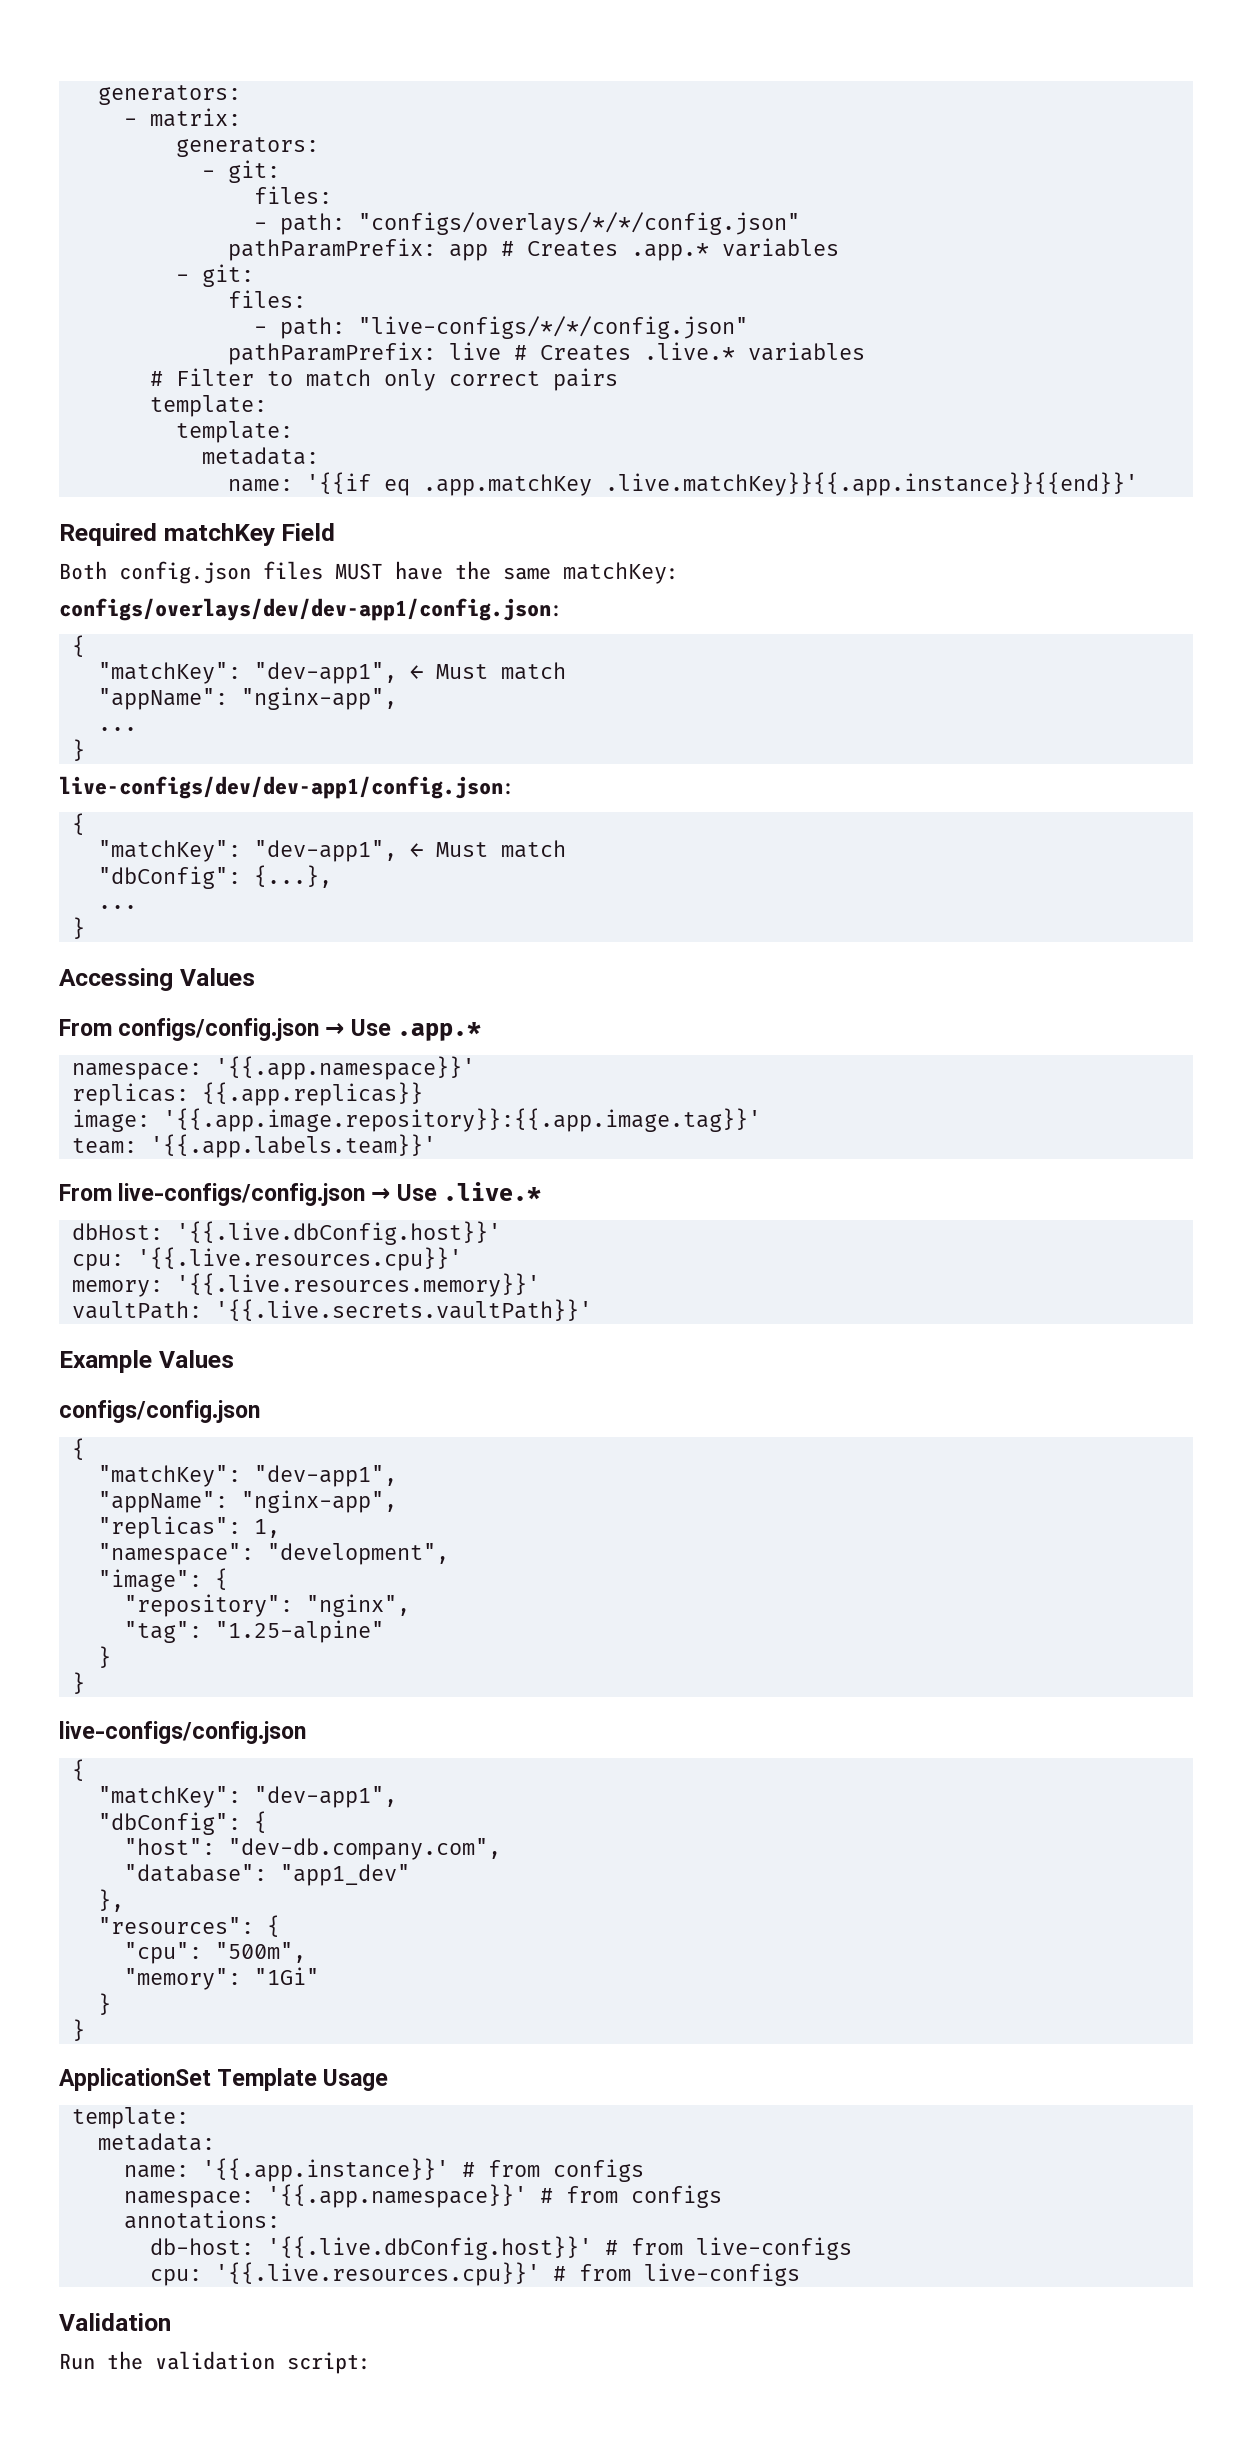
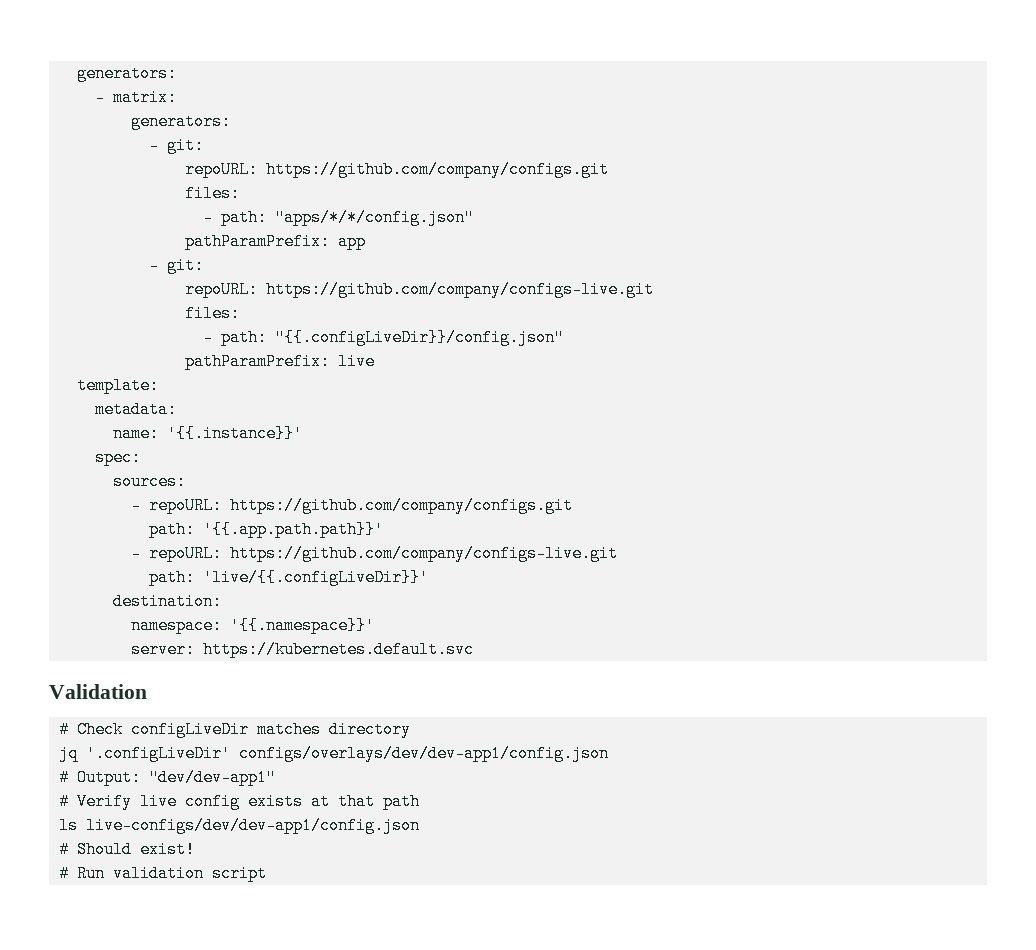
[253,186,332,204] [253,212,800,235] [227,238,839,261] [175,264,254,287] [227,290,306,308] [253,316,748,339] [227,342,865,365] [149,368,618,391] [149,395,267,417] [175,421,293,443] [201,447,319,465] [227,472,1138,496] [59,523,336,546] [59,561,679,584] [59,598,563,621] [71,635,85,657] [97,662,566,684] [97,687,397,710] [97,727,137,731] [71,739,85,761] [59,776,515,799] [71,813,85,835] [97,840,566,862] [97,865,332,889] [97,905,137,909] [71,917,85,939] [59,968,255,991] [59,1018,481,1041] [71,1056,475,1080] [71,1082,423,1106] [71,1108,761,1132] [71,1134,436,1158] [59,1182,541,1206] [71,1221,501,1245] [71,1247,462,1271] [71,1273,540,1297] [71,1299,592,1321] [59,1350,234,1373] [59,1400,260,1423] [71,1438,85,1460] [97,1465,397,1487] [97,1490,397,1513] [97,1516,280,1539] [97,1543,449,1565] [97,1568,228,1592] [123,1594,410,1617] [123,1620,384,1643] [97,1646,111,1668] [71,1672,85,1694] [59,1721,306,1744] [71,1759,85,1781] [97,1786,397,1808] [97,1811,267,1835] [123,1838,501,1860] [123,1864,410,1886] [97,1889,124,1912] [97,1915,280,1937] [123,1942,306,1964] [123,1967,319,1990] [97,1993,111,2015] [71,2019,85,2041] [59,2068,389,2091] [71,2107,189,2129] [97,2133,215,2151] [123,2158,644,2182] [123,2184,722,2208] [123,2210,280,2229] [149,2236,852,2260] [149,2262,800,2286] [59,2313,171,2331] [59,2351,371,2374] files: // - path: "configs/overlays/*/*/config.json" // pathParamPrefix: app # Creates .app.* variables // - git: // files: // - path: "live-configs/*/*/config.json" // pathParamPrefix: live # Creates .live.* variables // # Filter to match only correct pairs // template: // template: // metadata: // name: '{{if eq .app.matchKey .live.matchKey}}{{.app.instance}}{{end}}' // Required matchKey Field // Both config.json files MUST have the same matchKey: // configs/overlays/dev/dev-app1/config.json: // { // "matchKey": "dev-app1", ← Must match // "appName": "nginx-app", // ... // } // live-configs/dev/dev-app1/config.json: // { // "matchKey": "dev-app1", ← Must match // "dbConfig": {...}, // ... // } // Accessing Values // From configs/config.json → Use .app.* // namespace: '{{.app.namespace}}' // replicas: {{.app.replicas}} // image: '{{.app.image.repository}}:{{.app.image.tag}}' // team: '{{.app.labels.team}}' // From live-configs/config.json → Use .live.* // dbHost: '{{.live.dbConfig.host}}' // cpu: '{{.live.resources.cpu}}' // memory: '{{.live.resources.memory}}' // vaultPath: '{{.live.secrets.vaultPath}}' // Example Values // configs/config.json // { // "matchKey": "dev-app1", // "appName": "nginx-app", // "replicas": 1, // "namespace": "development", // "image": { // "repository": "nginx", // "tag": "1.25-alpine" // } // } // live-configs/config.json // { // "matchKey": "dev-app1", // "dbConfig": { // "host": "dev-db.company.com", // "database": "app1_dev" // }, // "resources": { // "cpu": "500m", // "memory": "1Gi" // } // } // ApplicationSet Template Usage // template: // metadata: // name: '{{.app.instance}}' # from configs // namespace: '{{.app.namespace}}' # from configs // annotations: // db-host: '{{.live.dbConfig.host}}' # from live-configs // cpu: '{{.live.resources.cpu}}' # from live-configs // Validation // Run the validation script: -> [185,161,610,178] [185,185,241,202] [203,209,475,226] [185,233,367,250] [149,257,205,274] [185,281,655,298] [185,305,241,322] [203,329,565,346] [185,353,376,370] [77,377,160,394] [95,401,178,418] [113,425,304,442] [95,449,142,466] [113,473,187,490] [131,497,574,514] [149,521,385,538] [131,545,619,562] [149,569,430,586] [113,593,223,610] [131,617,376,634] [131,641,475,658] [49,684,147,699] [59,721,412,738] [59,745,610,762] [59,769,277,786] [59,793,421,810] [59,817,421,834] [59,841,196,858] [59,865,268,882] repoURL: https://github.com/company/configs.git // files: // - path: "apps/*/*/config.json" // pathParamPrefix: app // - git: // repoURL: https://github.com/company/configs-live.git // files: // - path: "{{.configLiveDir}}/config.json" // pathParamPrefix: live // template: // metadata: // name: '{{.instance}}' // spec: // sources: // - repoURL: https://github.com/company/configs.git // path: '{{.app.path.path}}' // - repoURL: https://github.com/company/configs-live.git // path: 'live/{{.configLiveDir}}' // destination: // namespace: '{{.namespace}}' // server: https://kubernetes.default.svc // Validation // # Check configLiveDir matches directory // jq '.configLiveDir' configs/overlays/dev/dev-app1/config.json // # Output: "dev/dev-app1" // # Verify live config exists at that path // ls live-configs/dev/dev-app1/config.json // # Should exist! // # Run validation script

